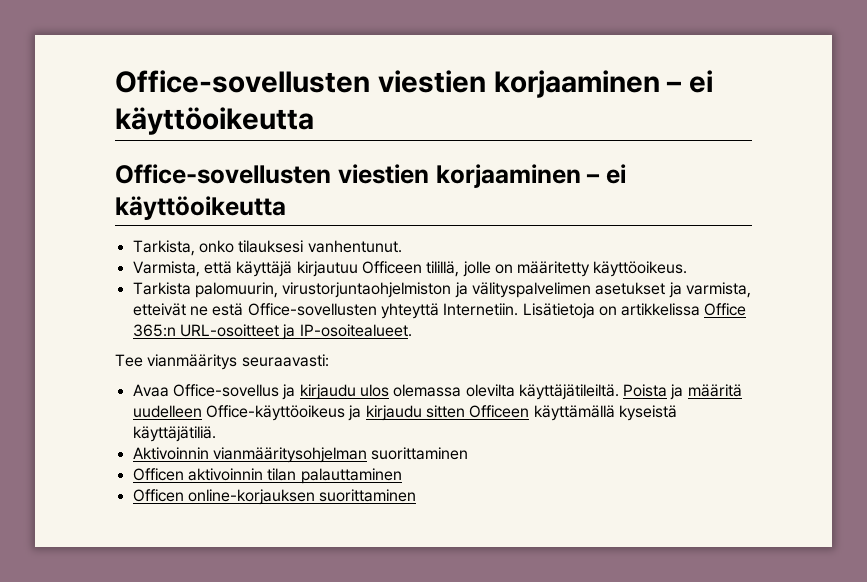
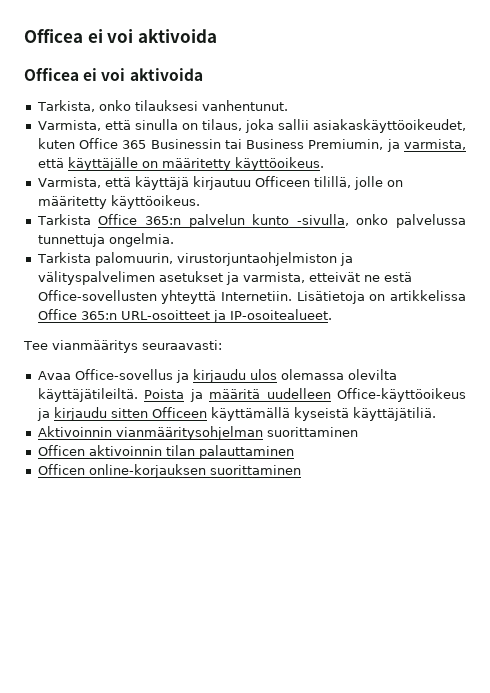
[115,70,714,98] [115,107,314,135] [115,164,626,188] [115,196,286,220] [132,240,402,256] Office-sovellusten viestien korjaaminen – ei käyttöoikeutta // Office-sovellusten viestien korjaaminen – ei käyttöoikeutta // Tarkista, onko tilauksesi vanhentunut. -> [24,28,217,43] [24,68,203,81] [36,100,288,112] [37,119,466,133] [37,138,466,152] [37,157,324,171] Officea ei voi aktivoida // Officea ei voi aktivoida // Tarkista, onko tilauksesi vanhentunut. // Varmista, että sinulla on tilaus, joka sallii asiakaskäyttöoikeudet, kuten Office 365 Businessin tai Business Premiumin, ja varmista, että käyttäjälle on määritetty käyttöoikeus.
(688, 269) none -> [36,214,466,228] [37,233,174,247] // Tarkista Office 365:n palvelun kunto -sivulla, onko palvelussa tunnettuja ongelmia.

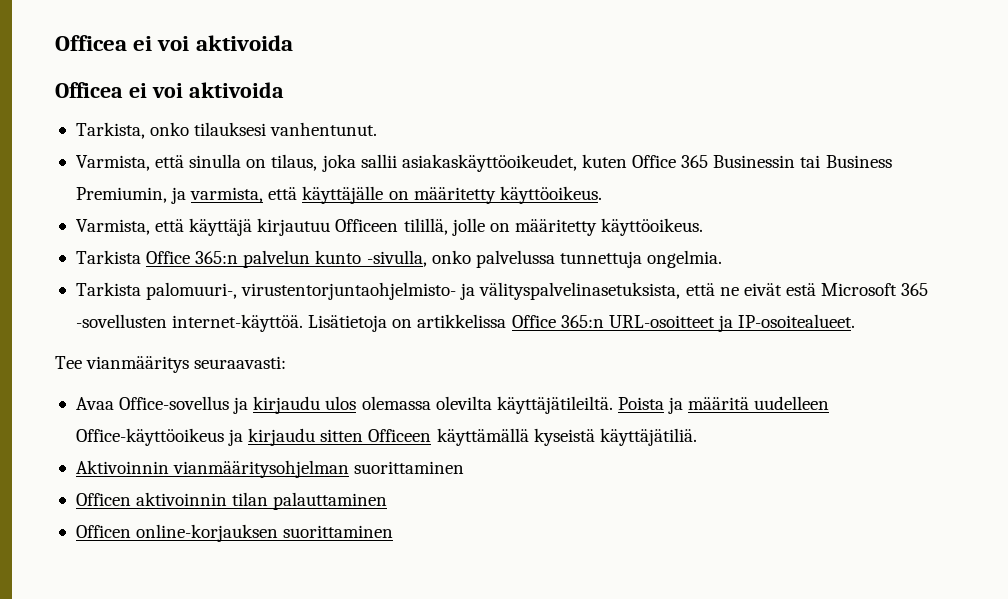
[94,252,353,266] [37,271,412,285] [37,290,293,304] palomuurin, virustorjuntaohjelmiston ja välityspalvelimen asetukset ja varmista, etteivät ne estä Office-sovellusten yhteyttä Internetiin. -> [146,282,929,300] [75,314,304,332] palomuuri-, virustentorjuntaohjelmisto- ja välityspalvelinasetuksista, että ne eivät estä Microsoft 365 -sovellusten internet-käyttöä.

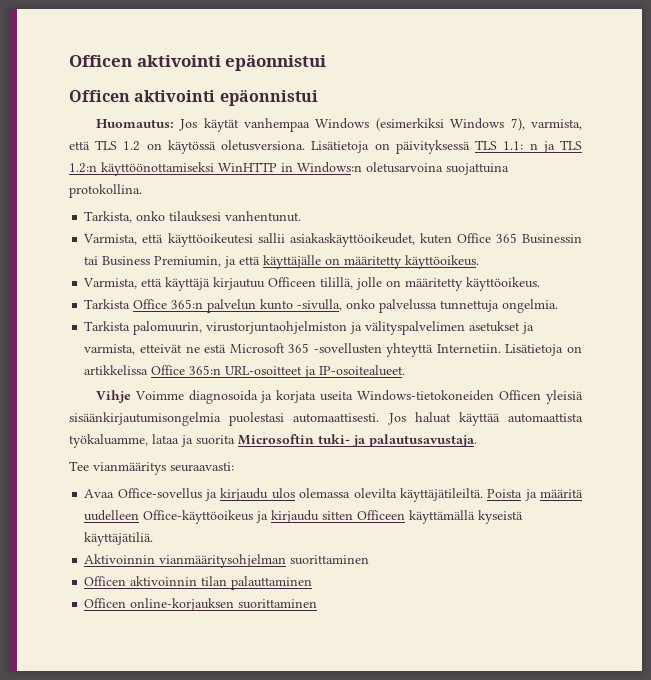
[55,35,293,51] [55,82,284,98] Officea ei voi aktivoida // Officea ei voi aktivoida -> [69,54,327,71] [69,89,318,106] [95,118,582,132] [69,140,582,154] [69,162,509,176] [69,184,142,198] Officen aktivointi epäonnistui // Officen aktivointi epäonnistui // Huomautus: Jos käytät vanhempaa Windows (esimerkiksi Windows 7), varmista, että TLS 1.2 on käytössä oletusversiona. Lisätietoja on päivityksessä TLS 1.1: n ja TLS 1.2:n käyttöönottamiseksi WinHTTP in Windows:n oletusarvoina suojattuina protokollina.
[189,154,356,172] sinulla on tilaus, joka -> [167,233,253,247] käyttöoikeutesi
[190,187,264,203] varmista, -> (237, 262) none
[146,282,782,300] palomuuri-, virustentorjuntaohjelmisto- ja välityspalvelinasetuksista, että ne eivät -> [133,321,535,335] [84,344,200,355] palomuurin, virustorjuntaohjelmiston ja välityspalvelimen asetukset ja varmista, etteivät ne
[172,314,304,332] internet-käyttöä. -> [386,343,501,357] yhteyttä Internetiin.
(856, 321) none -> [95,390,583,404] [69,412,583,426] [69,434,477,448] // Vihje Voimme diagnosoida ja korjata useita Windows-tietokoneiden Officen yleisiä sisäänkirjautumisongelmia puolestasi automaattisesti. Jos haluat käyttää automaattista työkaluamme, lataa ja suorita Microsoftin tuki- ja palautusavustaja.

